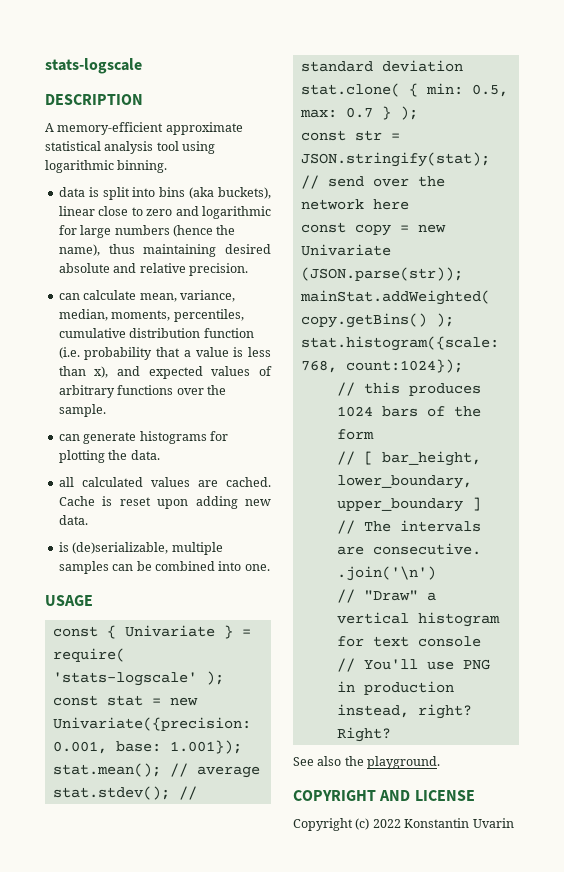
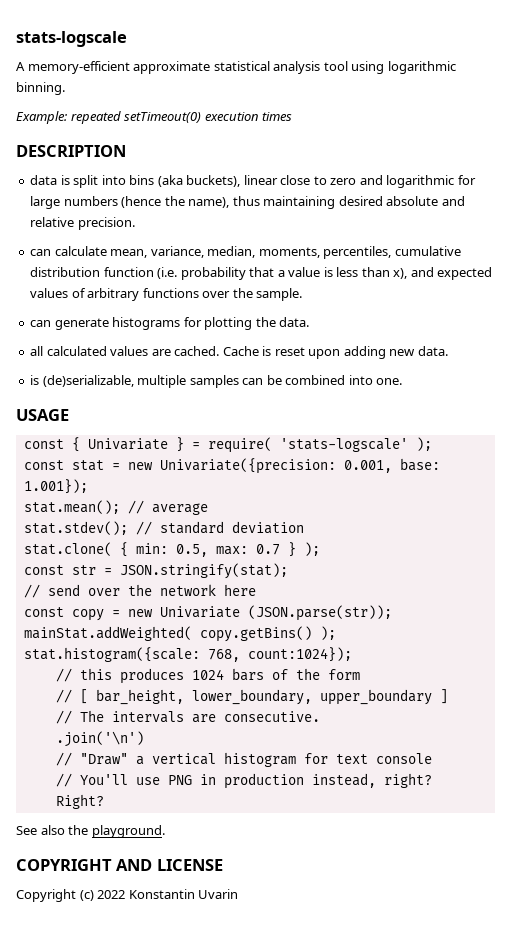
[45,94,143,105] // DESCRIPTION -> (127, 39) none
(168, 166) none -> [16,111,293,124] [16,145,126,157] // Example: repeated setTimeout(0) execution times // DESCRIPTION

